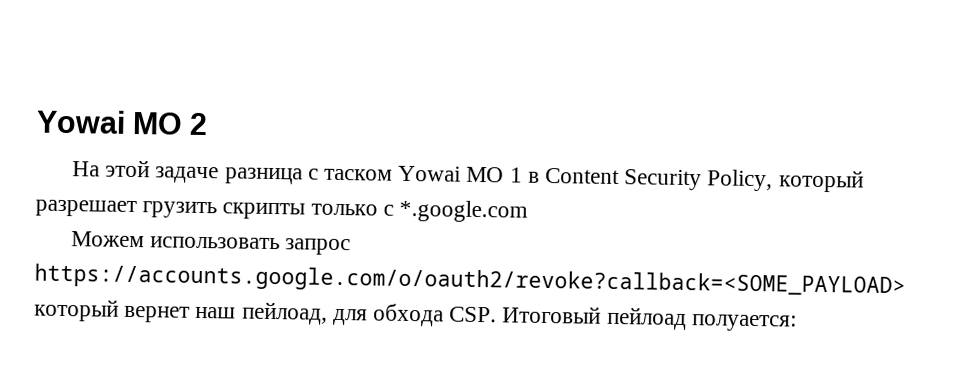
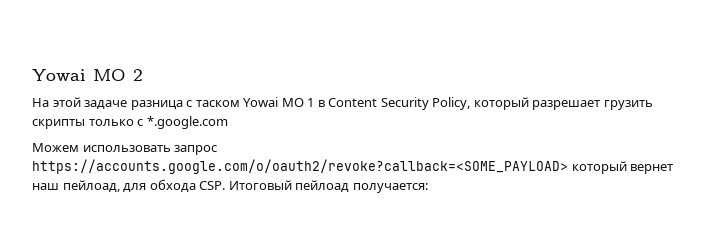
[691,314,797,332] полуается: -> [352,183,428,193] получается:

